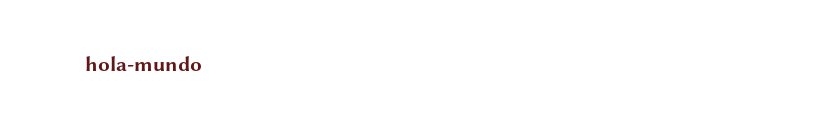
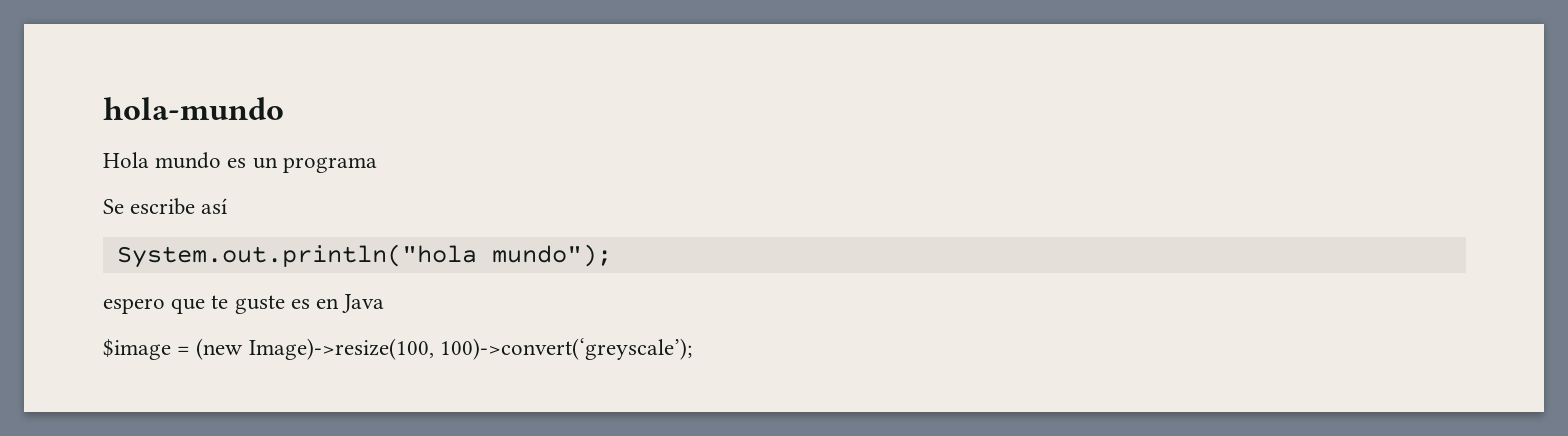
(202, 63) none -> [103,152,377,173] [103,198,228,215] [116,244,612,268] [103,294,385,314] [103,338,692,360] // Hola mundo es un programa // Se escribe así // System.out.println("hola mundo"); // espero que te guste es en Java // $image = (new Image)->resize(100, 100)->convert(‘greyscale’);

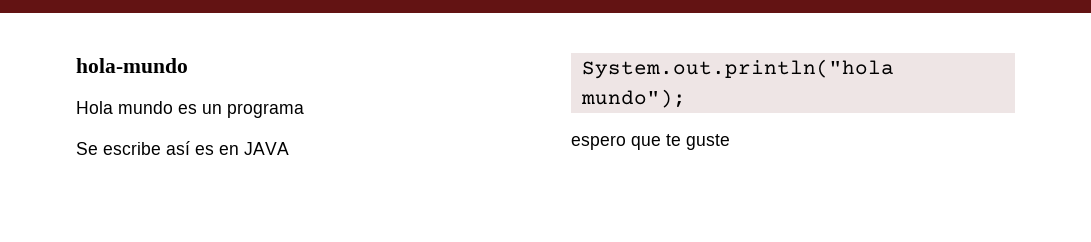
(228, 206) none -> [195,142,289,155] es en JAVA
[290,294,385,313] [103,338,692,360] es en Java // $image = (new Image)->resize(100, 100)->convert(‘greyscale’); -> (730, 142) none

